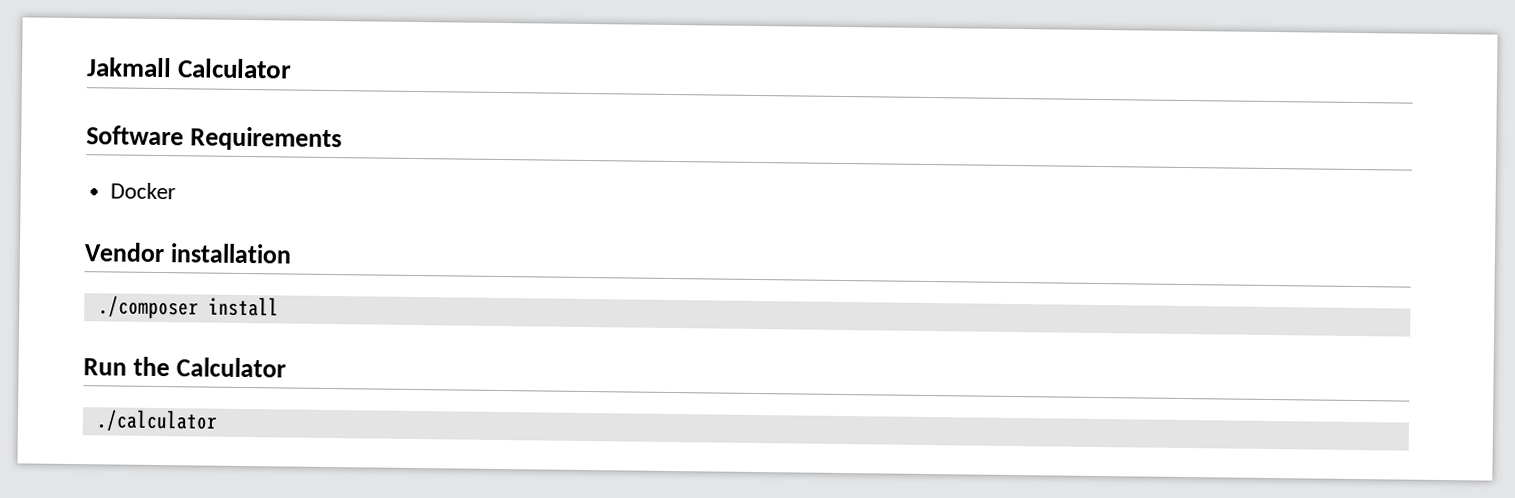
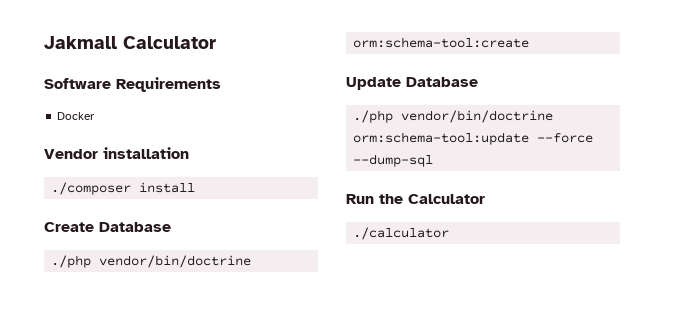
(279, 306) none -> [44,222,171,232] [51,255,252,268] [353,37,530,48] [346,77,478,90] [353,110,554,123] [353,132,594,145] [353,154,434,167] // Create Database // ./php vendor/bin/doctrine orm:schema-tool:create // Update Database // ./php vendor/bin/doctrine orm:schema-tool:update --force --dump-sql

